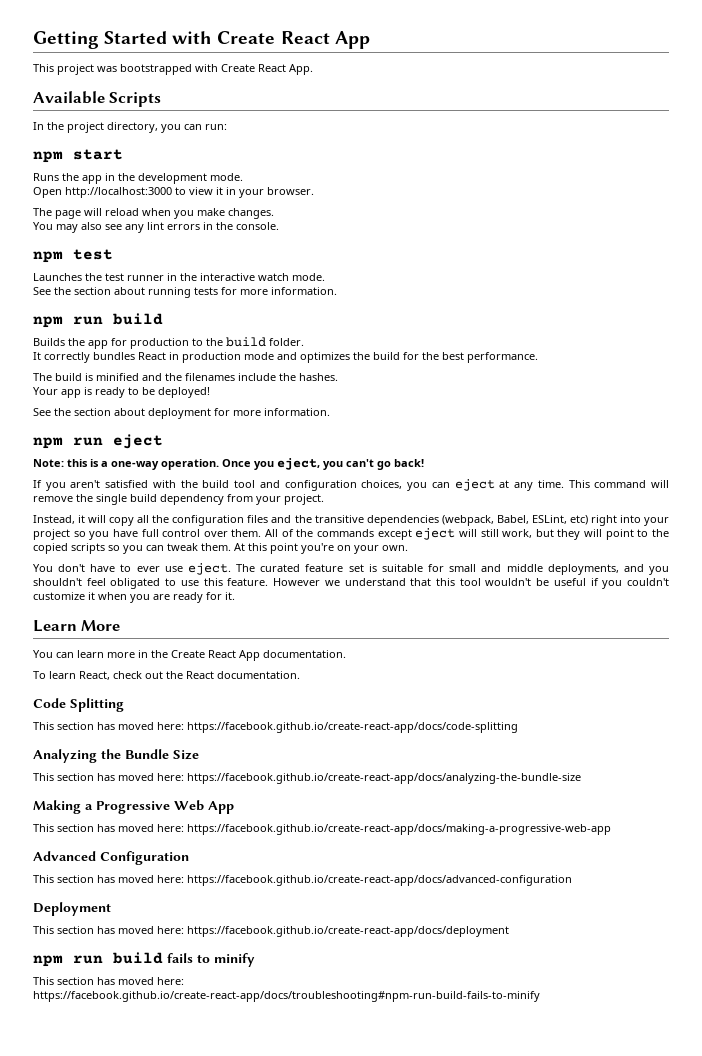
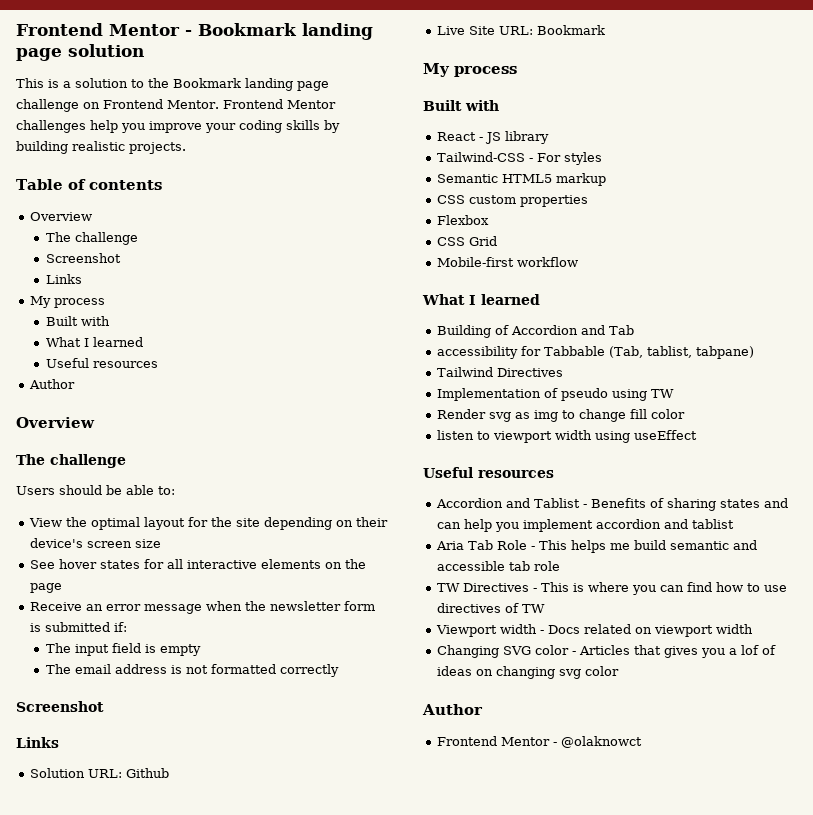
[33,31,370,49] [33,64,313,75] [33,91,162,107] [33,122,227,133] [33,149,123,163] [33,173,243,184] [33,187,314,198] [33,208,274,219] [33,222,279,233] [33,249,113,263] [33,273,325,281] [33,287,337,298] [33,313,163,328] [33,337,304,349] [33,352,538,363] [33,373,338,381] [33,387,210,398] [33,408,330,419] [33,434,163,449] [33,458,424,470] [33,479,669,491] [33,494,324,505] [33,515,669,526] [33,528,669,540] [33,543,408,554] [33,563,669,575] [33,578,669,589] [33,592,235,603] [33,620,121,632] [33,650,346,661] [33,671,300,680] [33,698,124,712] [33,722,518,733] [33,749,199,763] [33,773,581,784] [33,800,234,814] [33,824,611,835] [33,851,189,865] [33,875,572,886] [33,902,111,916] [33,926,509,937] [33,952,255,967] [33,977,184,985] [33,991,540,1002] Getting Started with Create React App // This project was bootstrapped with Create React App. // Available Scripts // In the project directory, you can run: // npm start // Runs the app in the development mode. // Open http://localhost:3000 to view it in your browser. // The page will reload when you make changes. // You may also see any lint errors in the console. // npm test // Launches the test runner in the interactive watch mode. // See the section about running tests for more information. // npm run build // Builds the app for production to the build folder. // It correctly bundles React in production mode and optimizes the build for the best performance. // The build is minified and the filenames include the hashes. // Your app is ready to be deployed! // See the section about deployment for more information. // npm run eject // Note: this is a one-way operation. Once you eject, you can't go back! // If you aren't satisfied with the build tool and configuration choices, you can eject at any time. This command will remove the single build dependency from your project. // Instead, it will copy all the configuration files and the transitive dependencies (webpack, Babel, ESLint, etc) right into your project so you have full control over them. All of the commands except eject will still work, but they will point to the copied scripts so you can tweak them. At this point you're on your own. // You don't have to ever use eject. The curated feature set is suitable for small and middle deployments, and you shouldn't feel obligated to use this feature. However we understand that this tool wouldn't be useful if you couldn't customize it when you are ready for it. // Learn More // You can learn more in the Create React App documentation. // To learn React, check out the React documentation. // Code Splitting // This section has moved here: https://facebook.github.io/create-react-app/docs/code-splitting // Analyzing the Bundle Size // This section has moved here: https://facebook.github.io/create-react-app/docs/analyzing-the-bundle-size // Making a Progressive Web App // This section has moved here: https://facebook.github.io/create-react-app/docs/making-a-progressive-web-app // Advanced Configuration // This section has moved here: https://facebook.github.io/create-react-app/docs/advanced-configuration // Deployment // This section has moved here: https://facebook.github.io/create-react-app/docs/deployment // npm run build fails to minify // This section has moved here: https://facebook.github.io/create-react-app/docs/troubleshooting#npm-run-build-fails-to-minify -> [16,23,373,40] [16,44,144,61] [16,78,329,91] [16,99,336,112] [16,120,340,133] [16,141,186,154] [16,179,162,190] [30,212,93,221] [45,232,138,245] [45,253,121,263] [45,274,82,284] [30,296,106,308] [45,316,110,326] [45,337,143,347] [45,358,158,368] [29,379,76,389] [16,417,95,428] [16,454,126,468] [16,485,175,495] [29,517,389,530] [30,538,162,548] [30,559,367,569] [30,583,63,593] [30,601,376,614] [30,622,128,632] [45,643,201,656] [45,664,339,677] [16,701,104,712] [16,737,59,748] [30,768,170,778] [437,25,606,35] [423,63,517,77] [423,100,499,111] [437,131,550,144] [437,152,603,165] [437,173,607,186] [437,195,589,207] [437,215,490,225] [437,236,498,246] [437,257,579,267] [422,294,540,305] [437,325,635,338] [437,346,755,359] [437,367,564,377] [437,388,675,401] [437,409,686,422] [437,430,698,443] [423,467,554,478] [436,498,789,511] [437,519,735,532] [436,540,758,553] [437,561,561,571] [437,582,788,595] [437,603,546,613] [436,624,754,637] [437,645,777,658] [437,666,620,679] [422,704,483,715] [437,736,643,748] Frontend Mentor - Bookmark landing page solution // This is a solution to the Bookmark landing page challenge on Frontend Mentor. Frontend Mentor challenges help you improve your coding skills by building realistic projects. // Table of contents // Overview // The challenge // Screenshot // Links // My process // Built with // What I learned // Useful resources // Author // Overview // The challenge // Users should be able to: // View the optimal layout for the site depending on their device's screen size // See hover states for all interactive elements on the page // Receive an error message when the newsletter form is submitted if: // The input field is empty // The email address is not formatted correctly // Screenshot // Links // Solution URL: Github // Live Site URL: Bookmark // My process // Built with // React - JS library // Tailwind-CSS - For styles // Semantic HTML5 markup // CSS custom properties // Flexbox // CSS Grid // Mobile-first workflow // What I learned // Building of Accordion and Tab // accessibility for Tabbable (Tab, tablist, tabpane) // Tailwind Directives // Implementation of pseudo using TW // Render svg as img to change fill color // listen to viewport width using useEffect // Useful resources // Accordion and Tablist - Benefits of sharing states and can help you implement accordion and tablist // Aria Tab Role - This helps me build semantic and accessible tab role // TW Directives - This is where you can find how to use directives of TW // Viewport width - Docs related on viewport width // Changing SVG color - Articles that gives you a lof of ideas on changing svg color // Author // Frontend Mentor - @olaknowct

